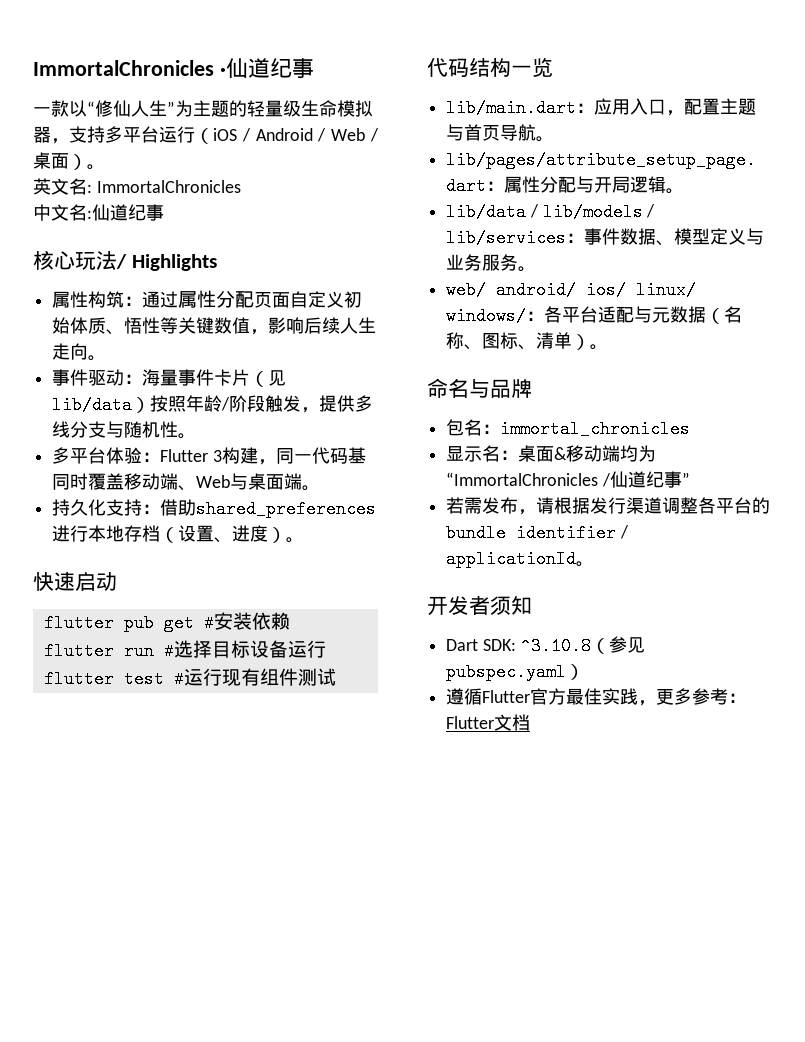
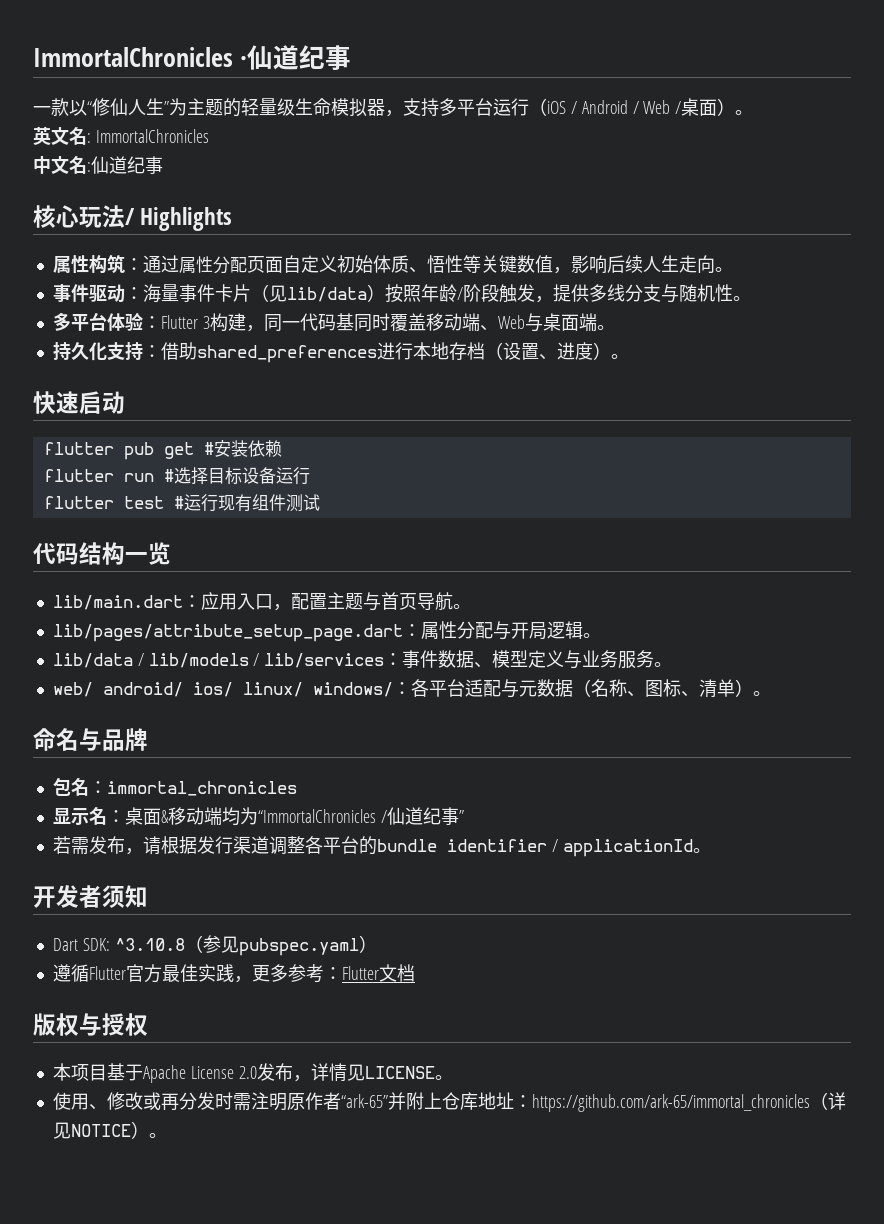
(531, 722) none -> [33,1013,148,1036] [52,1063,453,1083] [52,1092,846,1112] [52,1121,167,1139] // 版权与授权 // 本项目基于Apache License 2.0发布，详情见LICENSE。 // 使用、修改或再分发时需注明原作者“ark-65”并附上仓库地址：https://github.com/ark-65/immortal_chronicles（详见NOTICE）。

